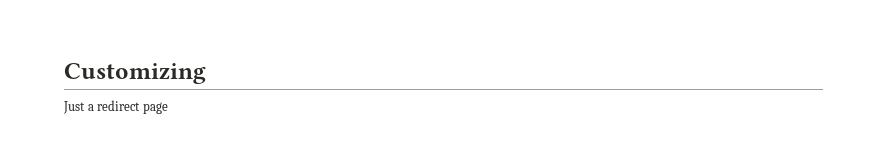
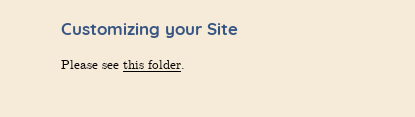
[63,100,168,114] // Just a redirect page -> [165,23,238,38] [61,60,185,69] your Site // Please see this folder.

